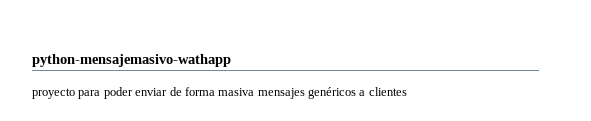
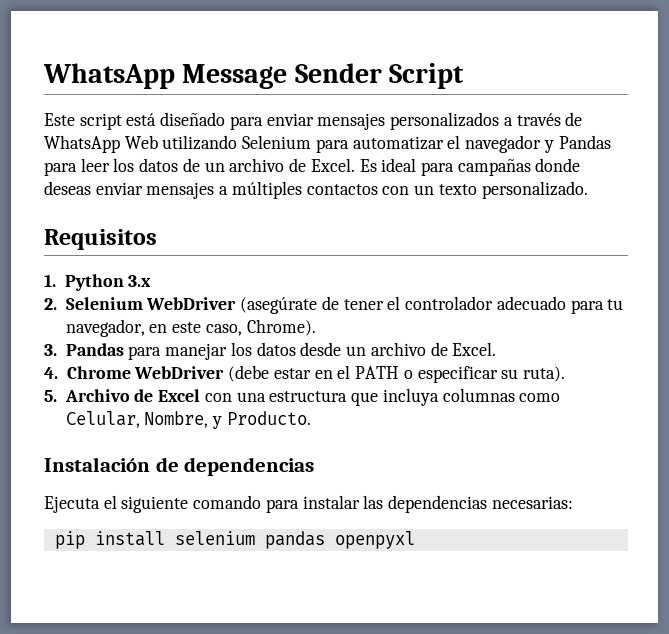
[32,54,231,67] [32,87,407,99] python-mensajemasivo-wathapp // proyecto para poder enviar de forma masiva mensajes genéricos a clientes -> [43,63,465,89] [44,112,583,130] [44,135,611,153] [44,158,581,176] [44,181,588,199] [44,229,157,250] [44,274,152,291] [44,296,624,314] [65,319,316,337] [44,342,497,360] [44,365,566,383] [44,388,561,406] [65,411,311,429] [44,457,315,476] [44,495,573,513] [54,531,415,549] WhatsApp Message Sender Script // Este script está diseñado para enviar mensajes personalizados a través de WhatsApp Web utilizando Selenium para automatizar el navegador y Pandas para leer los datos de un archivo de Excel. Es ideal para campañas donde deseas enviar mensajes a múltiples contactos con un texto personalizado. // Requisitos // 1. Python 3.x // 2. Selenium WebDriver (asegúrate de tener el controlador adecuado para tu navegador, en este caso, Chrome). // 3. Pandas para manejar los datos desde un archivo de Excel. // 4. Chrome WebDriver (debe estar en el PATH o especificar su ruta). // 5. Archivo de Excel con una estructura que incluya columnas como Celular, Nombre, y Producto. // Instalación de dependencias // Ejecuta el siguiente comando para instalar las dependencias necesarias: // pip install selenium pandas openpyxl

